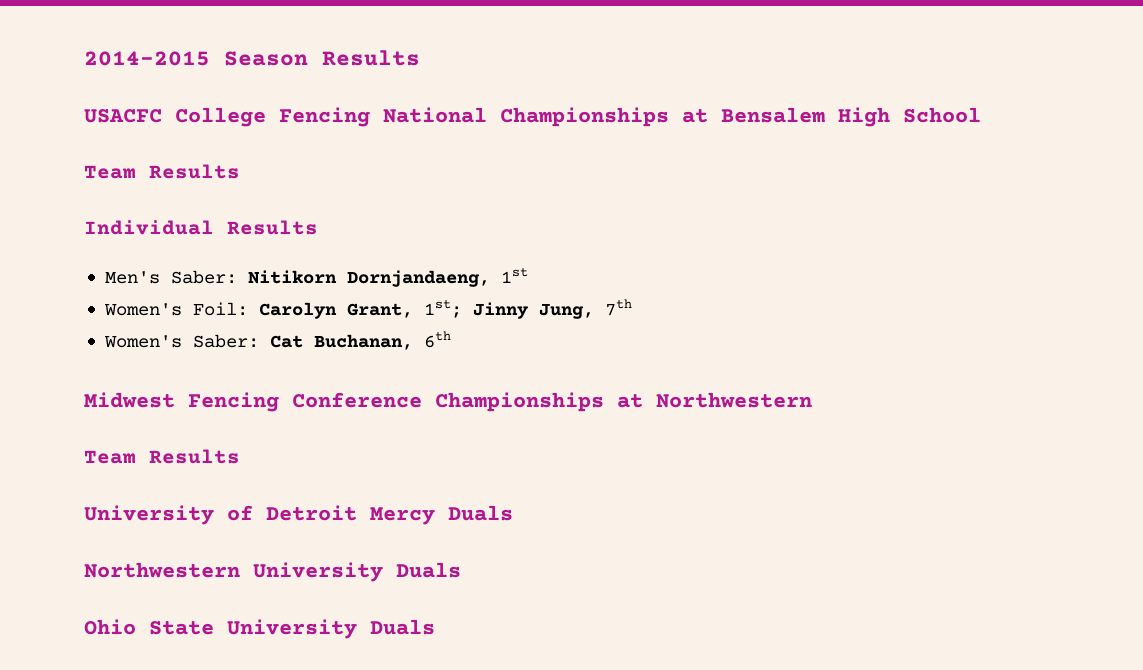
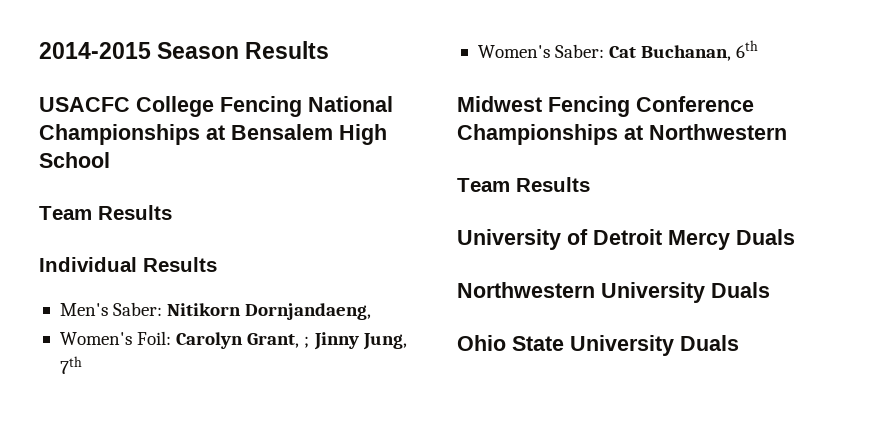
[500,268,528,283] 1st -> (372, 311) none
[423,300,462,318] 1st; -> [304,336,310,348] ;

